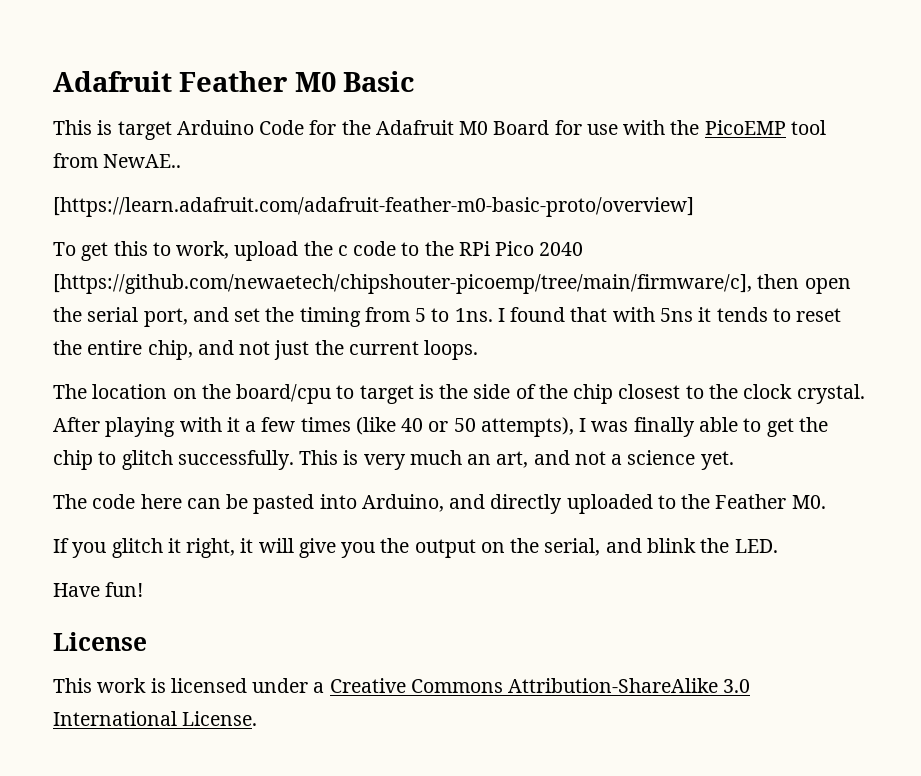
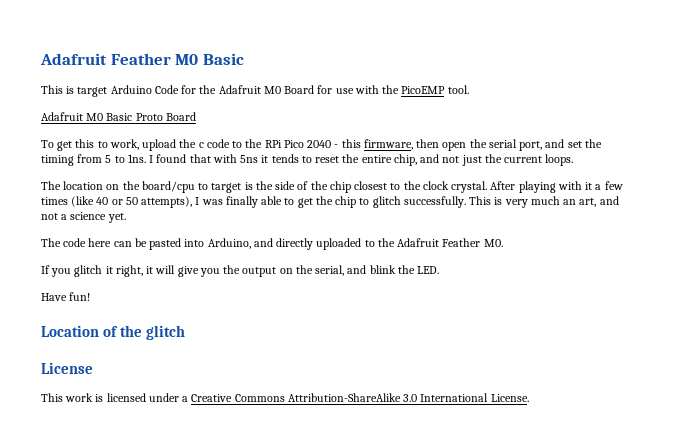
[790,120,826,135] [53,153,182,168] [53,197,694,217] tool from NewAE.. // [https://learn.adafruit.com/adafruit-feather-m0-basic-proto/overview] -> [447,85,469,94] [41,112,196,121] tool. // Adafruit M0 Basic Proto Board
[53,274,752,294] [https://github.com/newaetech/chipshouter-picoemp/tree/main/firmware/c], -> [334,139,413,150] - this firmware,
(711, 501) none -> [397,238,440,247] Adafruit
(144, 589) none -> [41,325,186,340] // Location of the glitch

